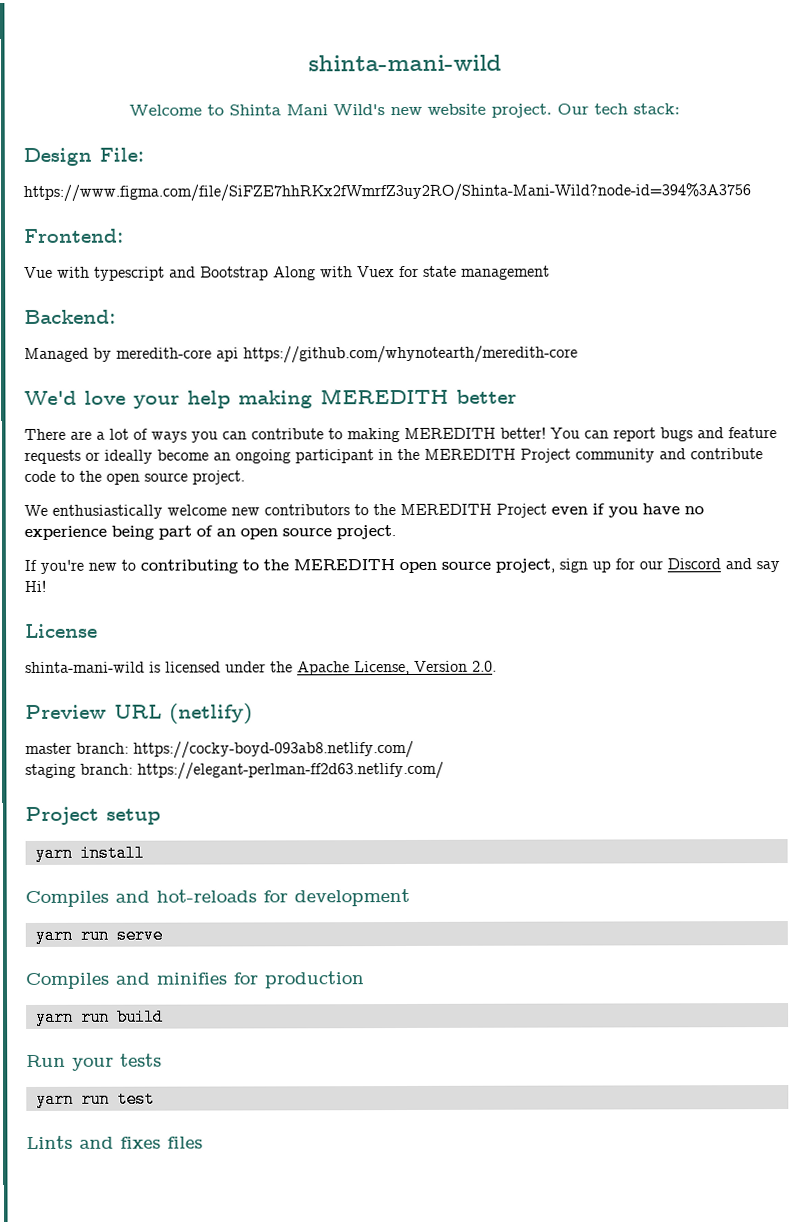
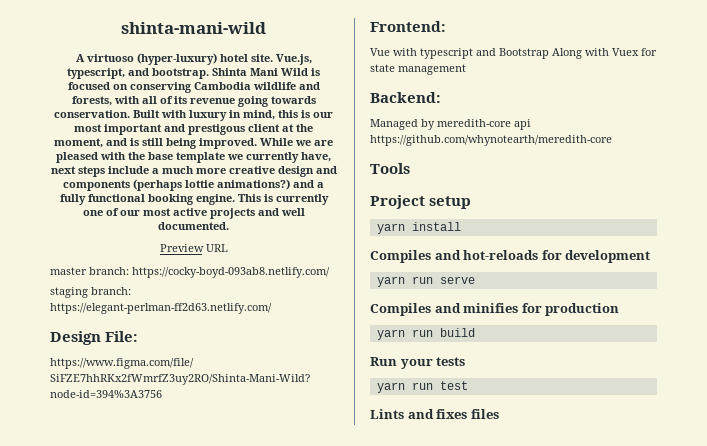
[129,103,680,118] Welcome to Shinta Mani Wild's new website project. Our tech stack: -> [75,53,312,65] [67,68,320,79] [67,82,320,93] [71,96,316,107] [54,110,333,121] [74,124,313,135] [54,138,333,149] [56,152,331,163] [50,166,337,177] [63,179,324,191] [59,194,329,205] [82,208,305,219] [158,222,229,230] [159,244,228,252] [50,267,330,278] [50,287,131,298] [50,303,272,314] A virtuoso (hyper-luxury) hotel site. Vue.js, typescript, and bootstrap. Shinta Mani Wild is focused on conserving Cambodia wildlife and forests, with all of its revenue going towards conservation. Built with luxury in mind, this is our most important and prestigous client at the moment, and is still being improved. While we are pleased with the base template we currently have, next steps include a much more creative design and components (perhaps lottie animations?) and a fully functional booking engine. This is currently one of our most active projects and well documented. // Preview URL // master branch: https://cocky-boyd-093ab8.netlify.com/ // staging branch: https://elegant-perlman-ff2d63.netlify.com/
[24,387,517,409] [24,426,777,443] [24,448,763,464] [24,470,245,485] [24,503,704,519] [24,525,396,540] [24,558,780,574] [24,579,46,592] [25,623,98,638] [25,660,497,676] [25,703,253,725] [25,740,414,759] [25,761,444,780] We'd love your help making MEREDITH better // There are a lot of ways you can contribute to making MEREDITH better! You can report bugs and feature requests or ideally become an ongoing participant in the MEREDITH Project community and contribute code to the open source project. // We enthusiastically welcome new contributors to the MEREDITH Project even if you have no experience being part of an open source project. // If you're new to contributing to the MEREDITH open source project, sign up for our Discord and say Hi! // License // shinta-mani-wild is licensed under the Apache License, Version 2.0. // Preview URL (netlify) // master branch: https://cocky-boyd-093ab8.netlify.com/ // staging branch: https://elegant-perlman-ff2d63.netlify.com/ -> [370,163,410,174] Tools

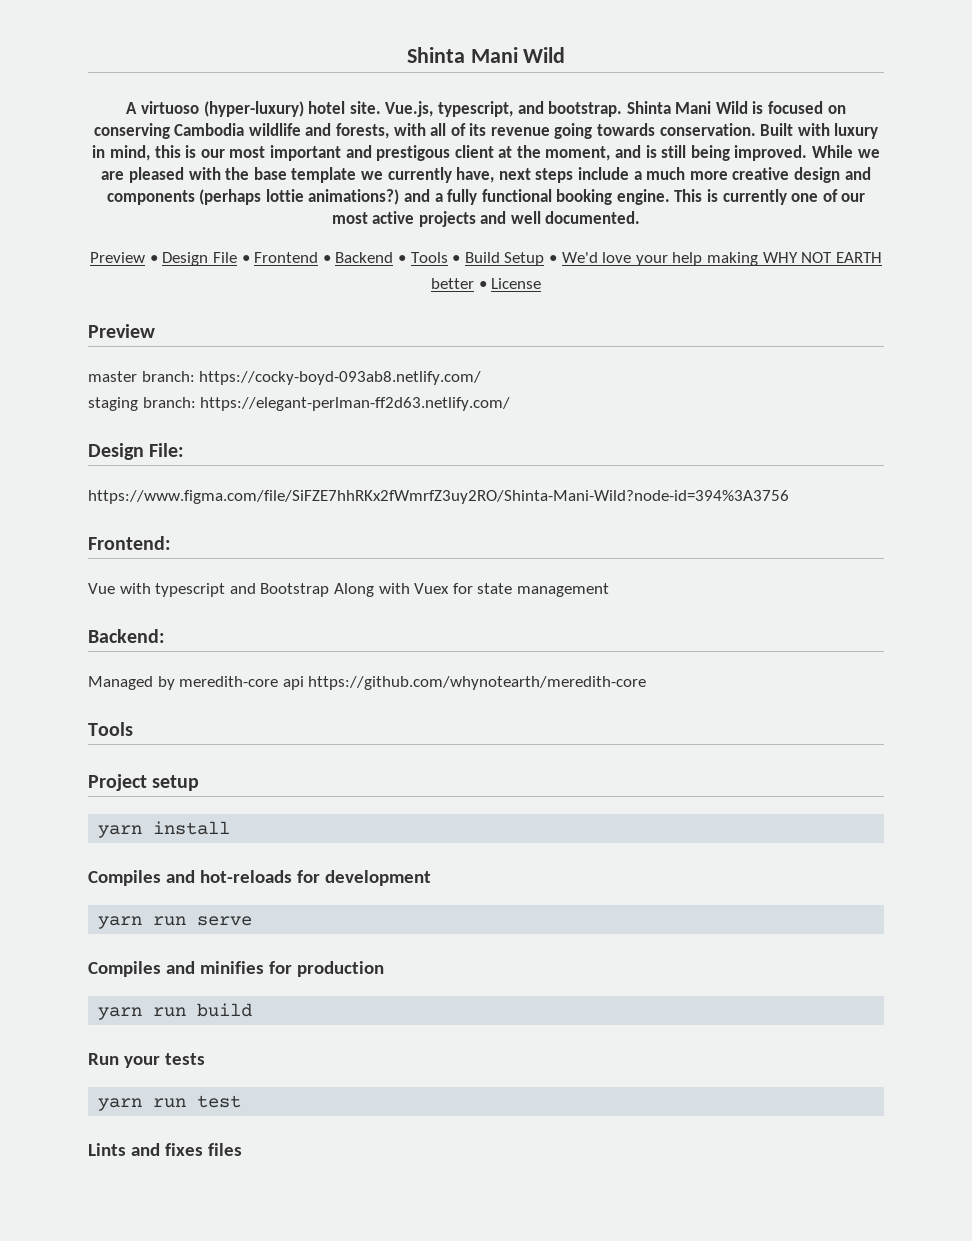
[121,22,266,34] shinta-mani-wild -> [406,47,566,63] Shinta Mani Wild
[205,244,228,252] URL -> [149,252,882,266] [430,278,542,289] [88,324,155,338] • Design File • Frontend • Backend • Tools • Build Setup • We'd love your help making WHY NOT EARTH better • License // Preview

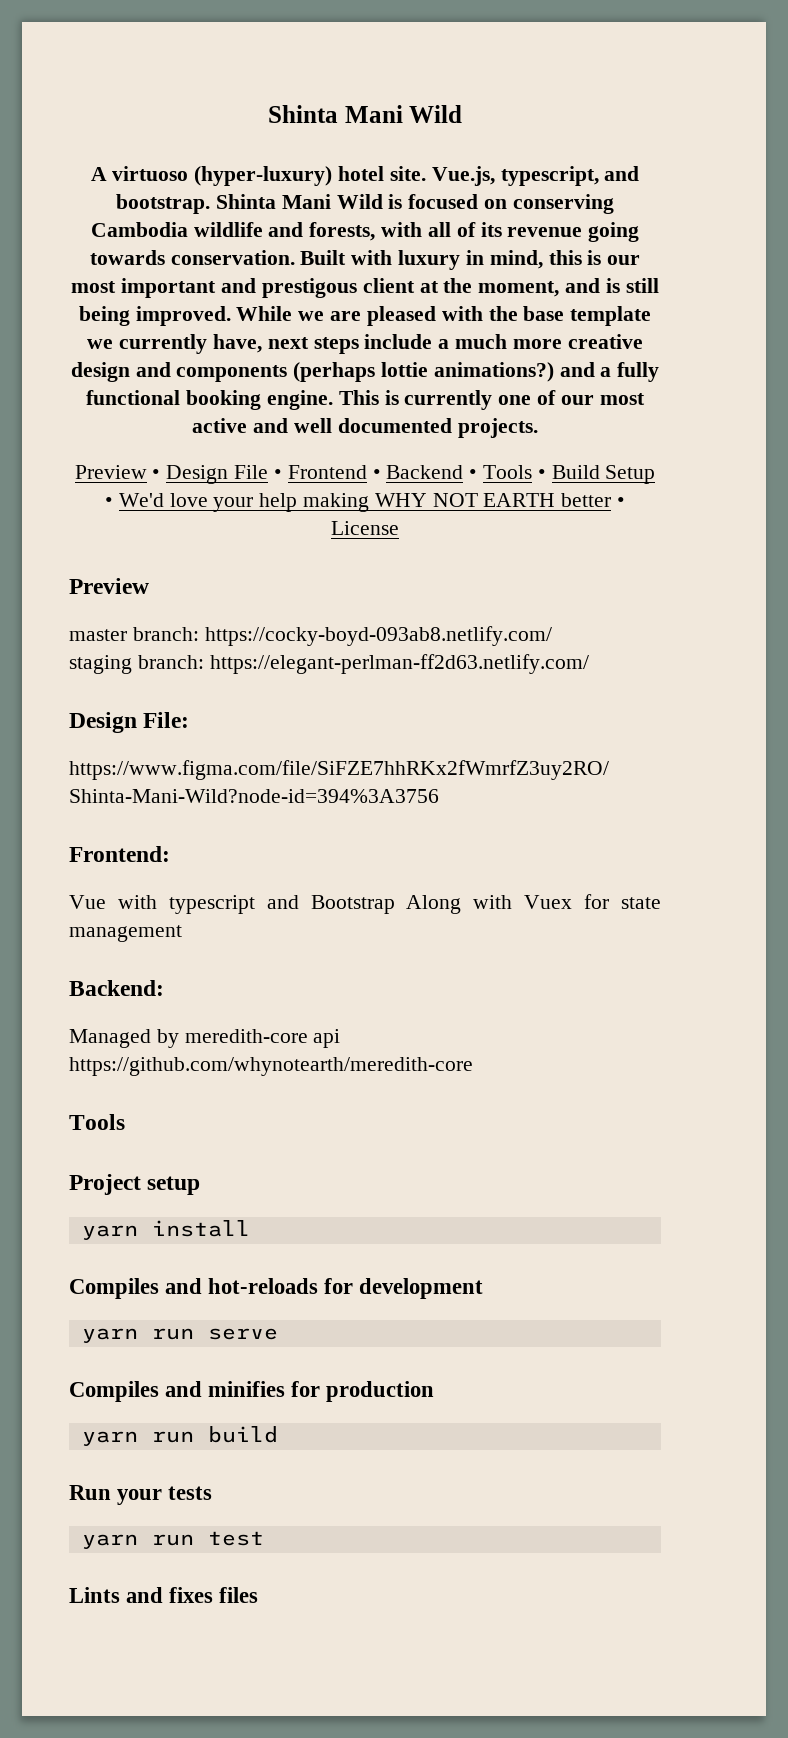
[418,211,476,227] projects -> (248, 425) none
[545,211,641,224] documented. -> [337,418,538,438] documented projects.

